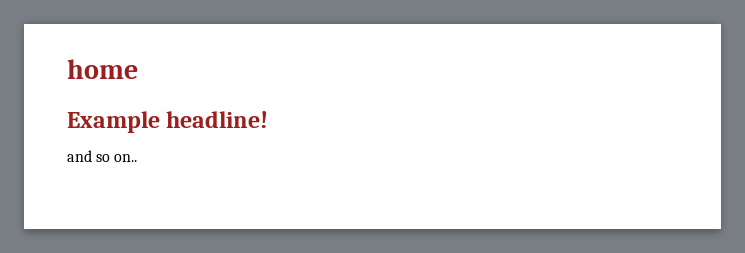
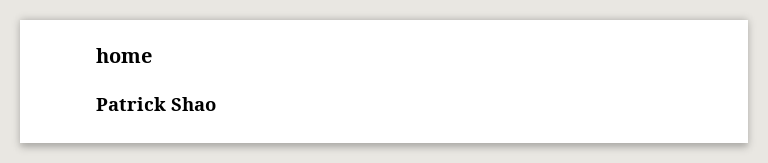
[67,111,269,133] [67,150,138,162] Example headline! // and so on.. -> [96,97,216,111] Patrick Shao

